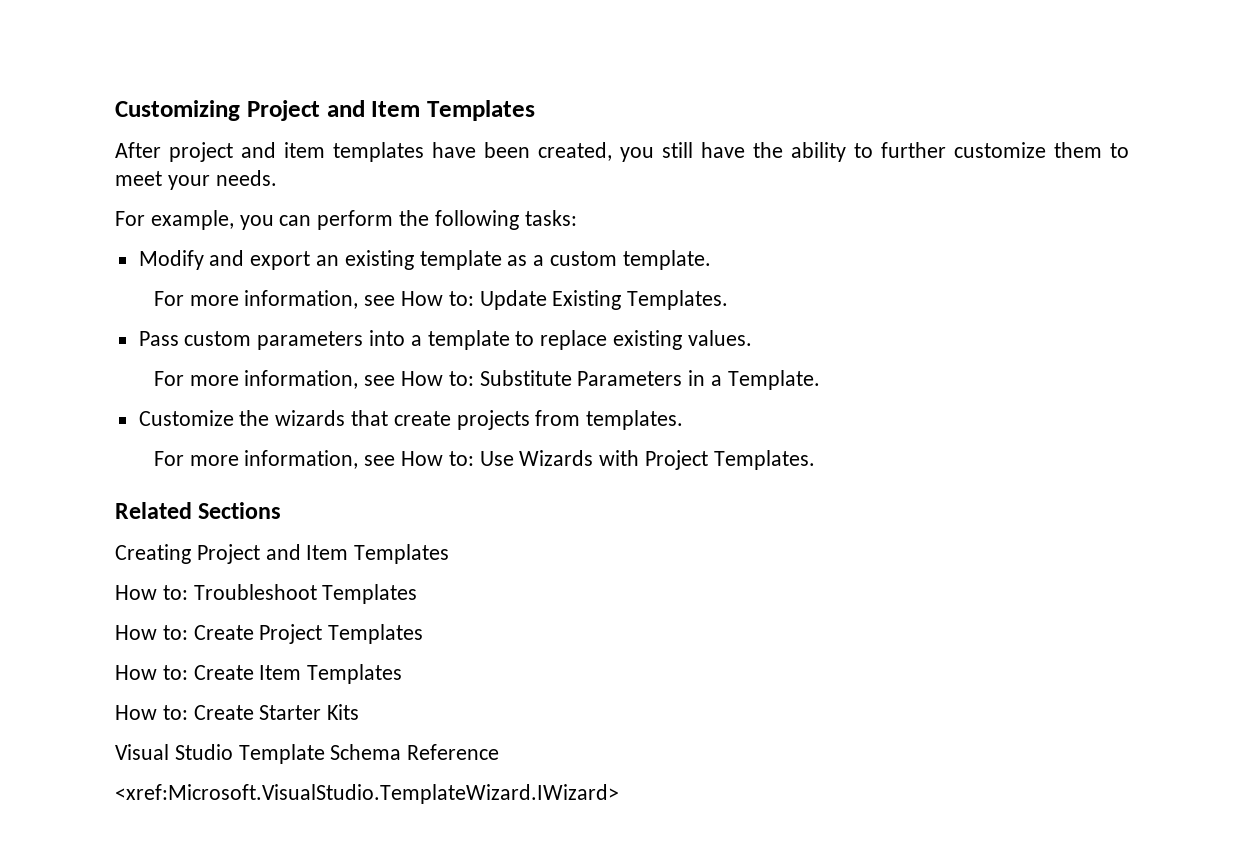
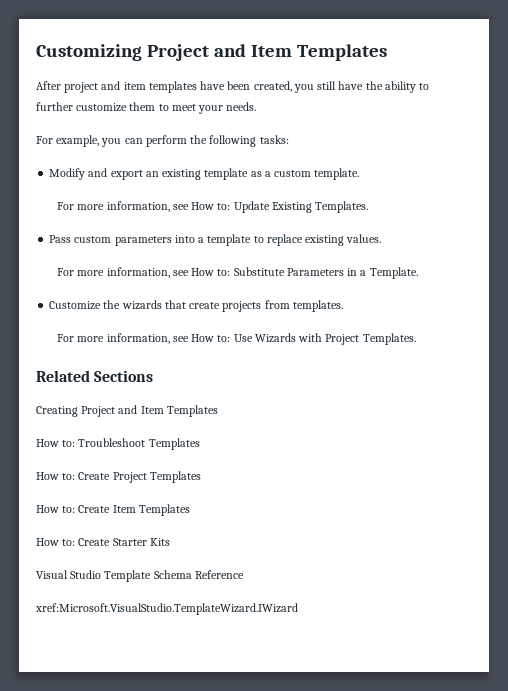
[115,784,619,804] <xref:Microsoft.VisualStudio.TemplateWizard.IWizard> -> [35,603,298,615] xref:Microsoft.VisualStudio.TemplateWizard.IWizard

